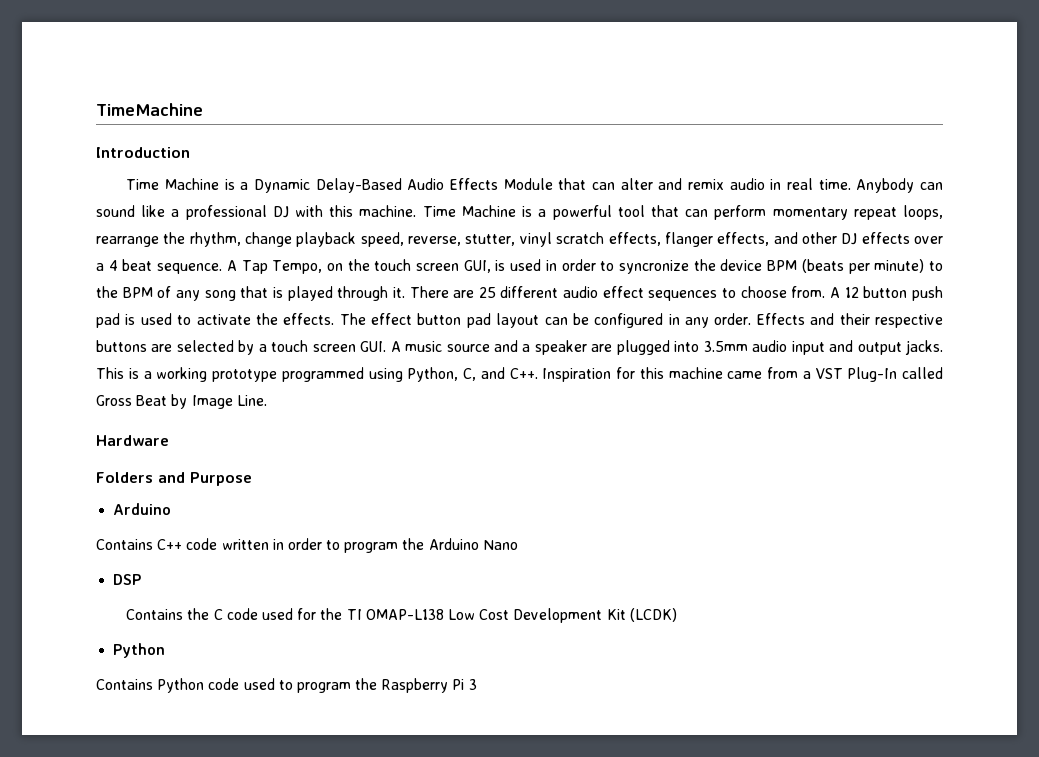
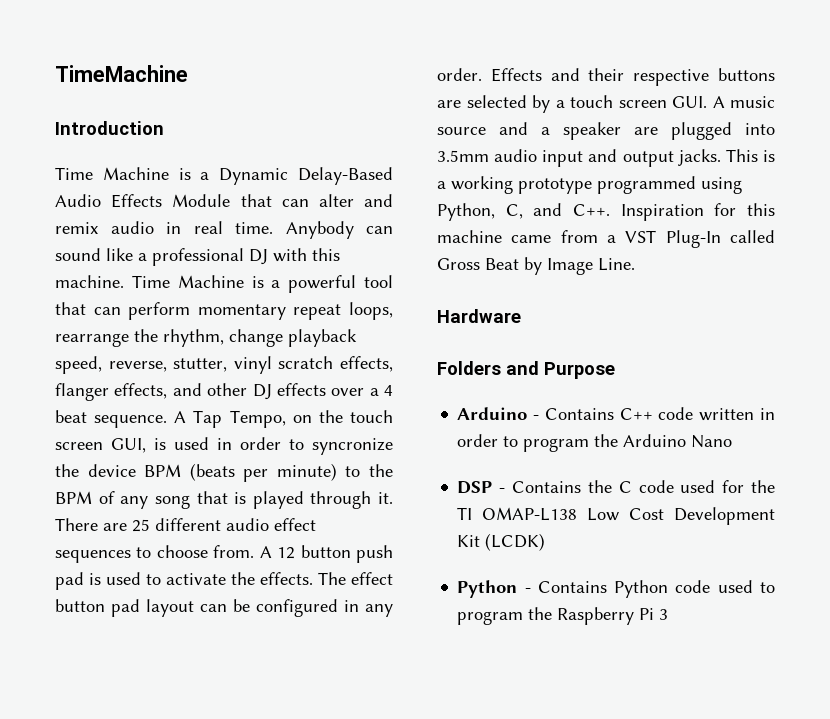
(172, 509) // -> [533,415,540,420] -
(142, 579) // -> [499,488,506,493] -
(166, 650) // -> [524,588,531,593] -

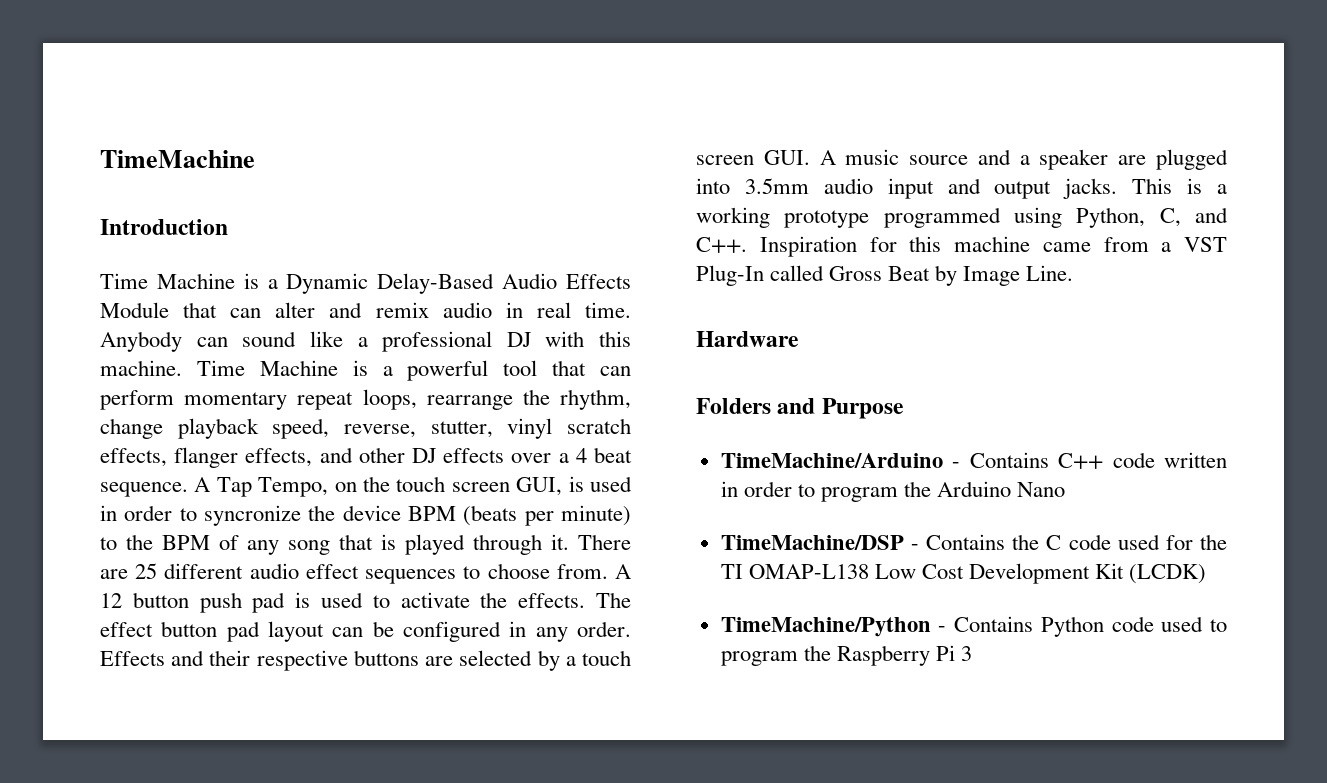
[457,407,528,420] Arduino -> [720,453,943,468] TimeMachine/Arduino
[457,481,493,494] DSP -> [720,535,904,550] TimeMachine/DSP
[457,580,518,598] Python -> [720,617,931,637] TimeMachine/Python

